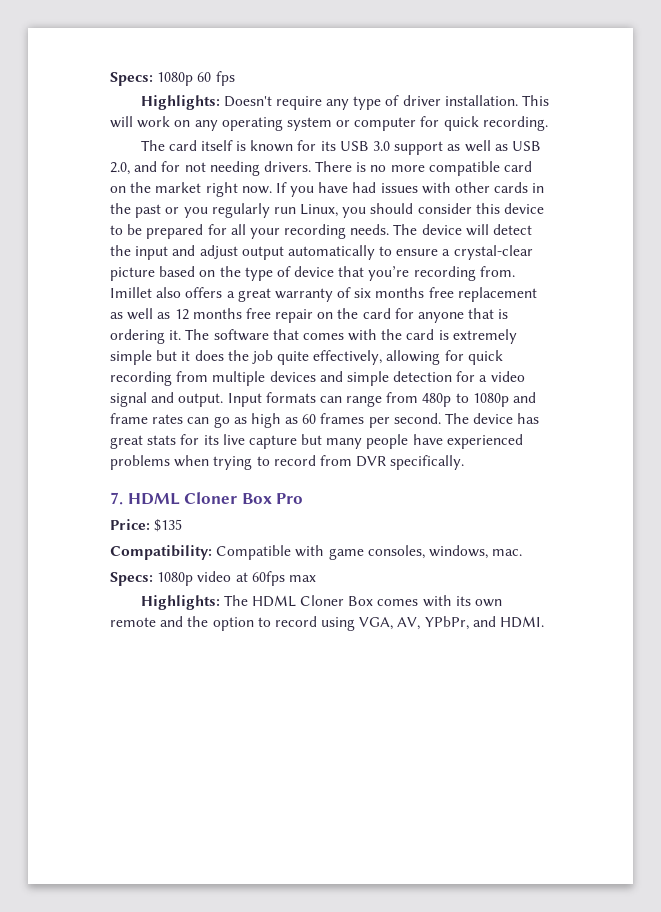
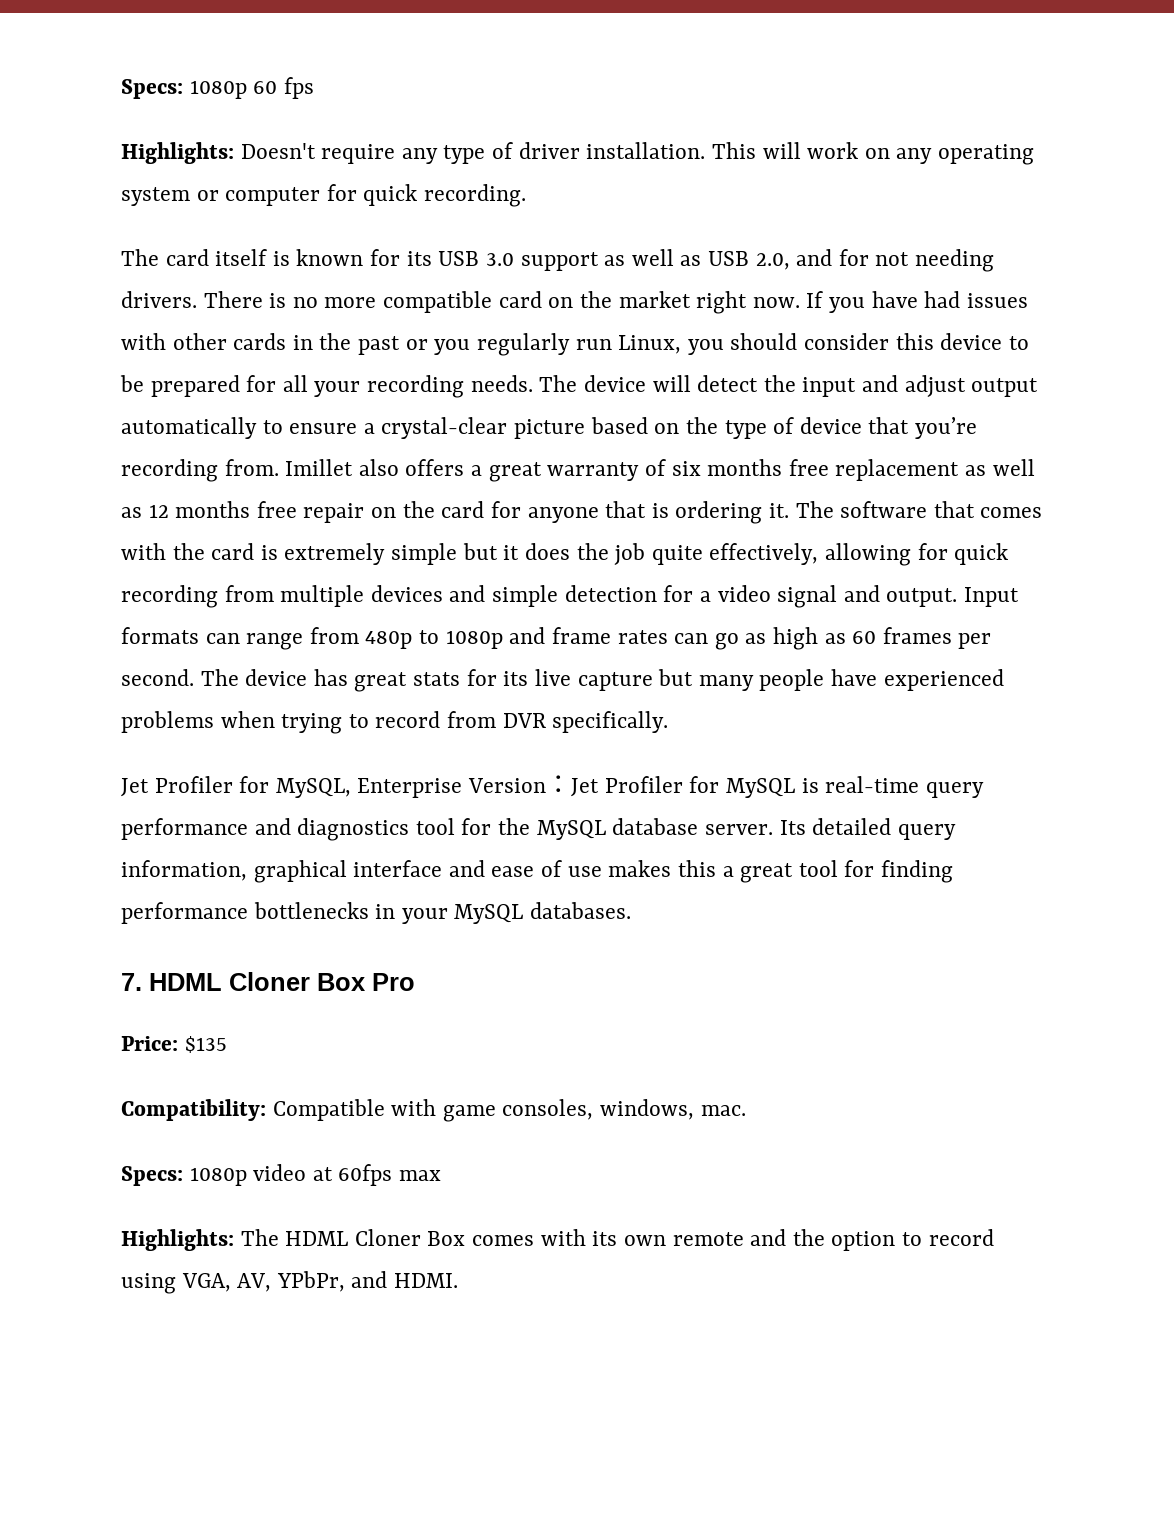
(465, 462) none -> [121,775,984,798] [121,818,956,841] [121,860,953,883] [121,902,632,924] // Jet Profiler for MySQL, Enterprise Version：Jet Profiler for MySQL is real-time query performance and diagnostics tool for the MySQL database server. Its detailed query information, graphical interface and ease of use makes this a great tool for finding performance bottlenecks in your MySQL databases.

